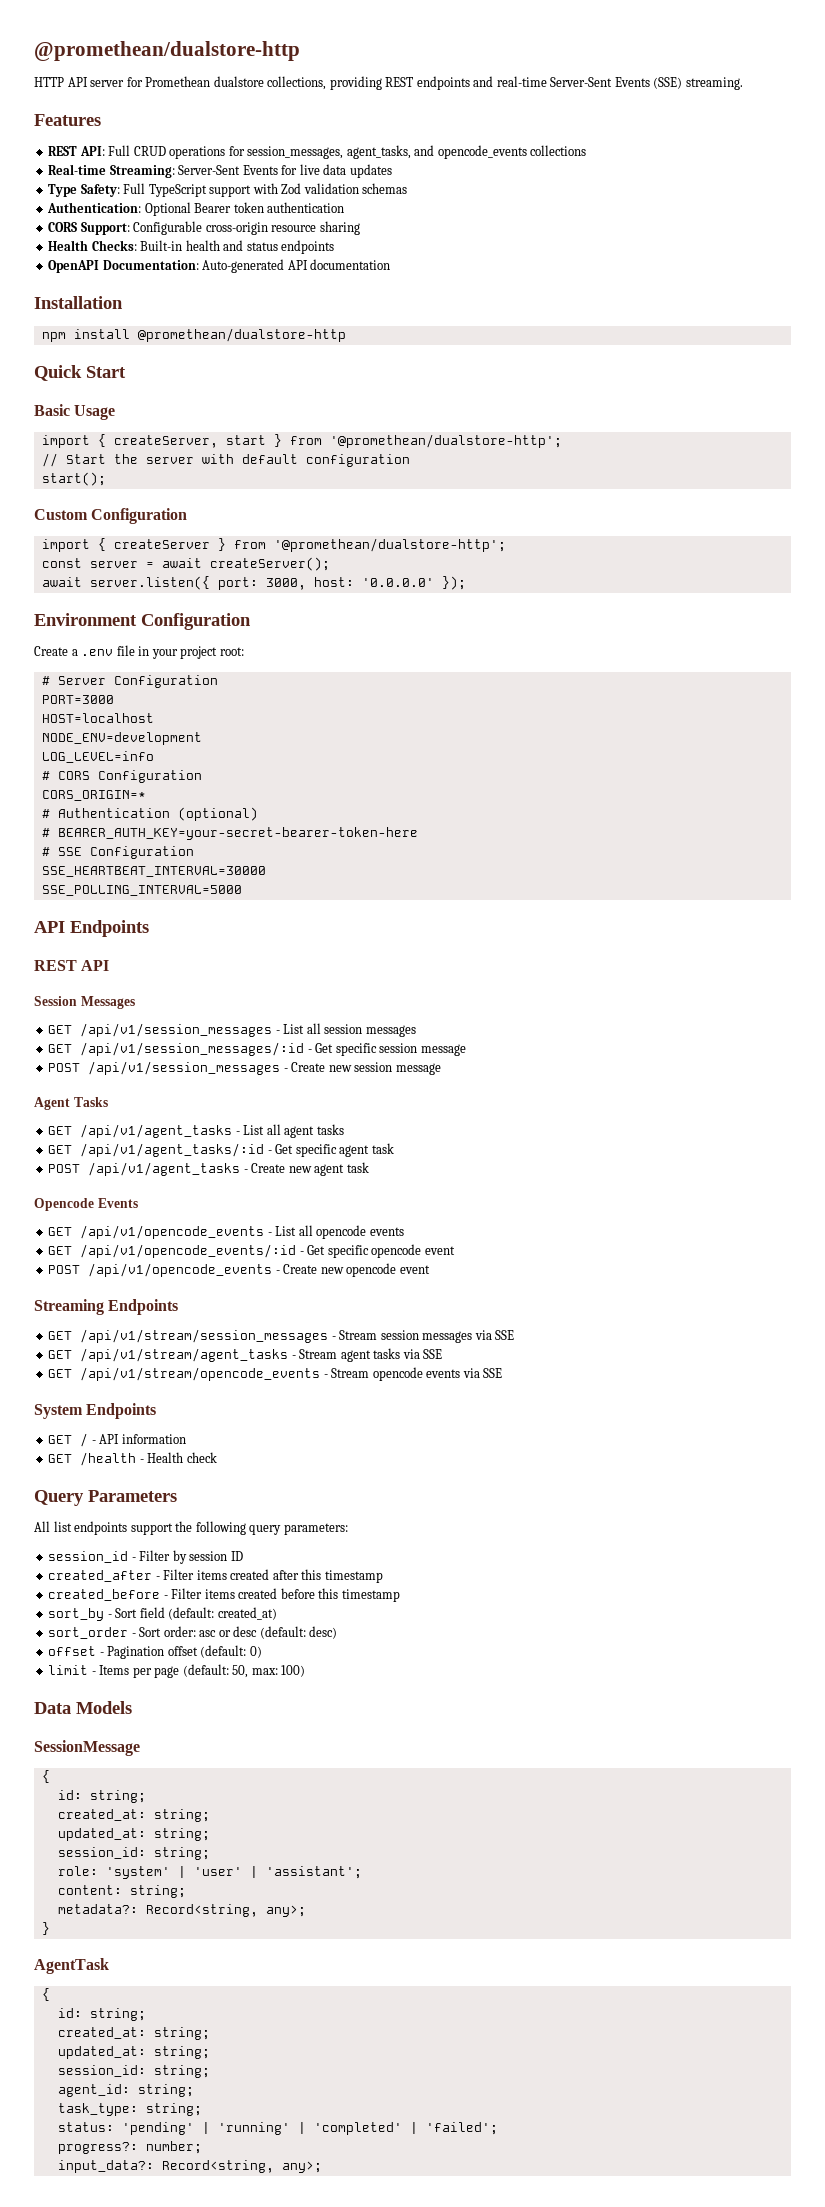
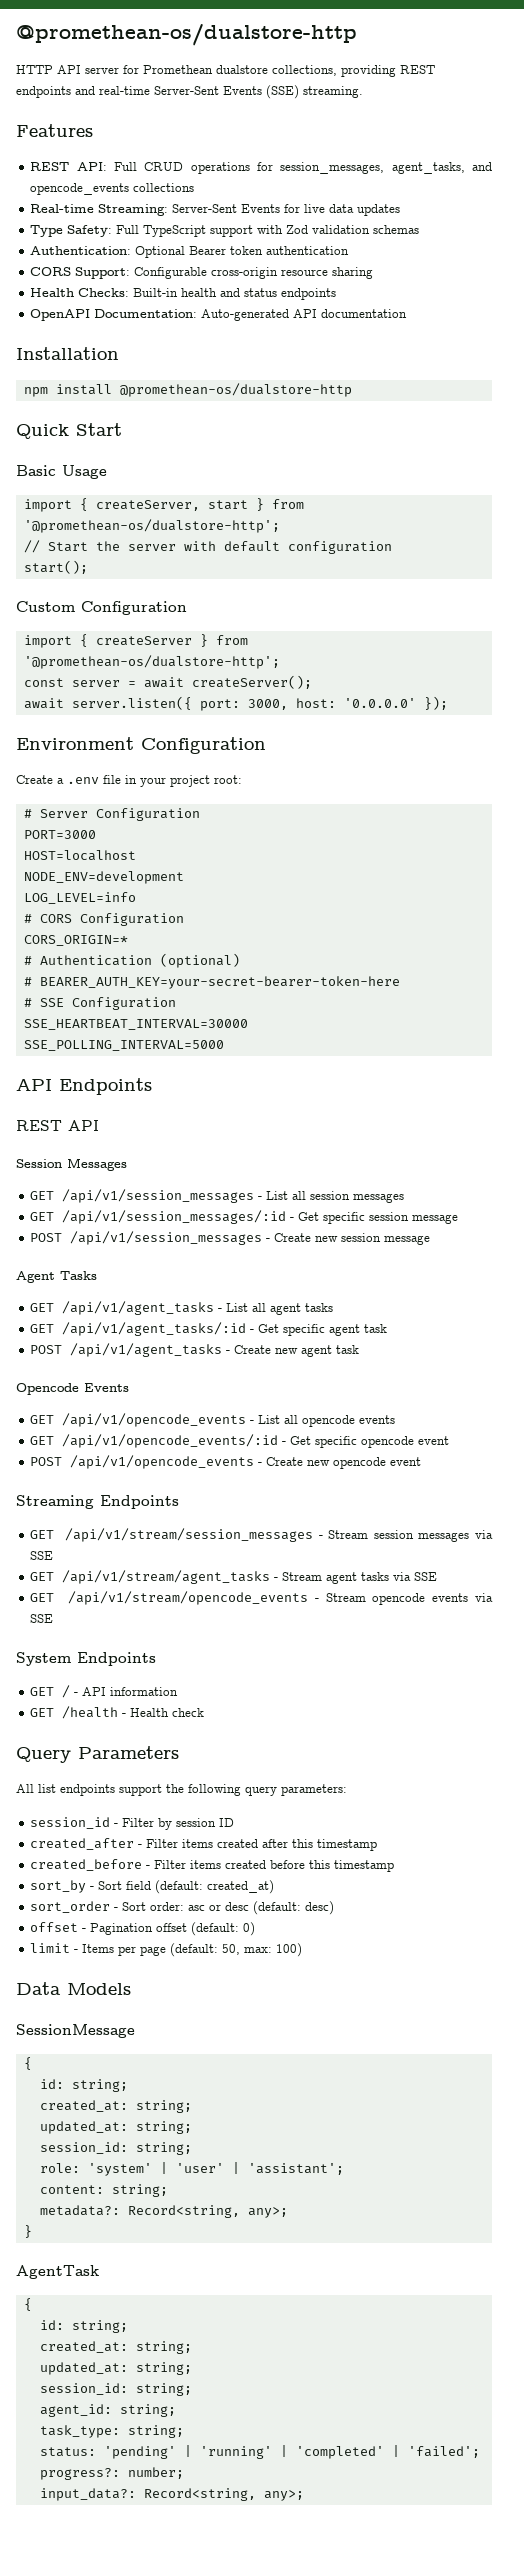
[34,41,300,61] @promethean/dualstore-http -> [16,24,357,46] @promethean-os/dualstore-http
[137,328,346,342] @promethean/dualstore-http -> [119,383,352,397] @promethean-os/dualstore-http
[329,434,562,448] '@promethean/dualstore-http'; -> [23,519,280,533] '@promethean-os/dualstore-http';
[273,538,506,552] '@promethean/dualstore-http'; -> [23,655,280,669] '@promethean-os/dualstore-http';

